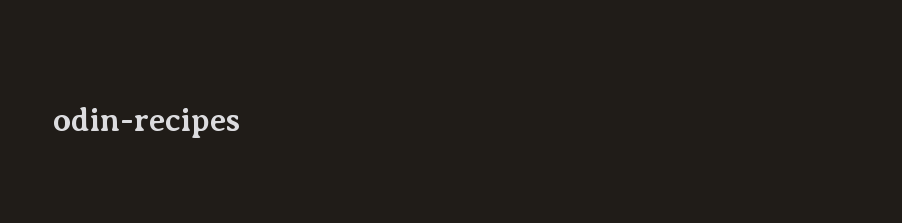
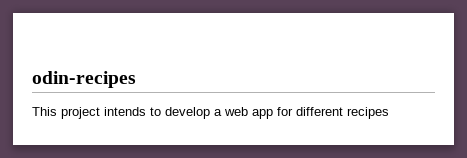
(240, 122) none -> [32,107,389,119] // This project intends to develop a web app for different recipes

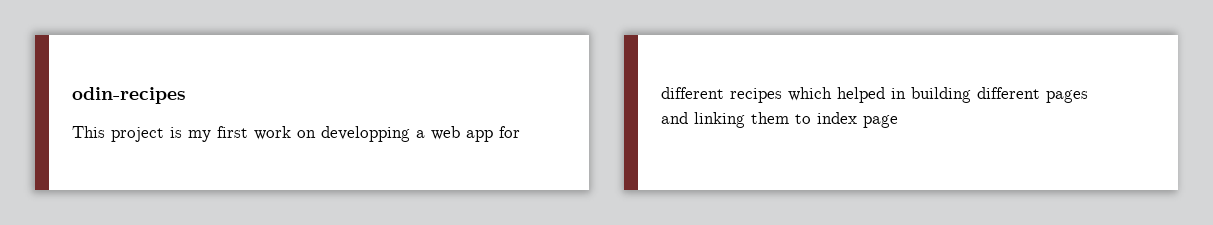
[104,107,210,119] intends to develop -> [170,126,410,142] is my first work on developping
(389, 113) none -> [788,87,1088,103] [661,112,898,128] which helped in building different pages and linking them to index page

